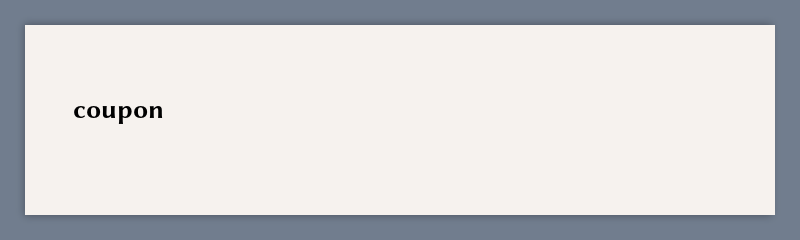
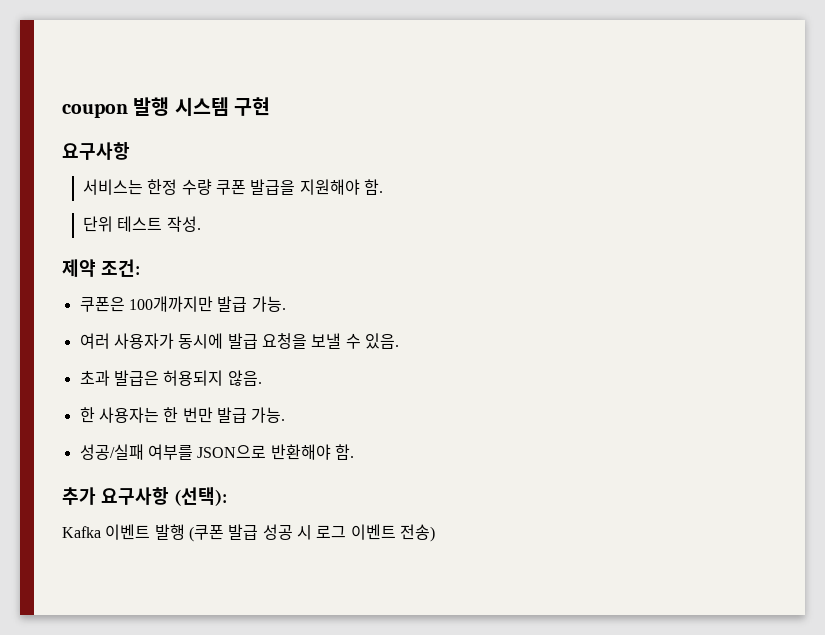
(164, 115) none -> [133,97,270,116] [62,142,130,160] [83,179,383,195] [83,216,201,232] [62,259,140,277] [79,296,286,312] [79,333,399,349] [79,370,262,386] [79,407,286,423] [79,444,354,460] [62,487,227,506] [62,524,435,542] 발행 시스템 구현 // 요구사항 // 서비스는 한정 수량 쿠폰 발급을 지원해야 함. // 단위 테스트 작성. // 제약 조건: // 쿠폰은 100개까지만 발급 가능. // 여러 사용자가 동시에 발급 요청을 보낼 수 있음. // 초과 발급은 허용되지 않음. // 한 사용자는 한 번만 발급 가능. // 성공/실패 여부를 JSON으로 반환해야 함. // 추가 요구사항 (선택): // Kafka 이벤트 발행 (쿠폰 발급 성공 시 로그 이벤트 전송)

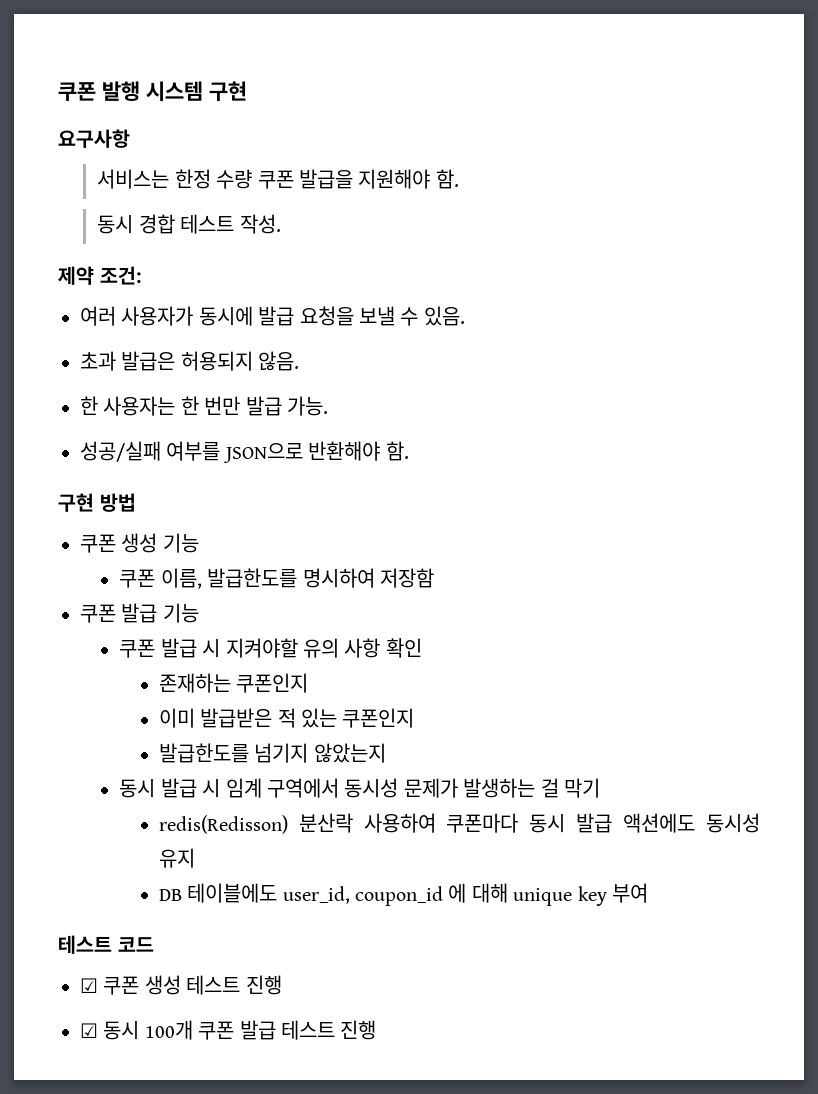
[62,104,128,118] coupon -> [58,82,96,101] 쿠폰
[83,216,114,232] 단위 -> [97,214,175,234] 동시 경합
[79,296,286,312] // 쿠폰은 100개까지만 발급 가능. -> (142, 275) none
[62,487,227,506] [62,524,435,542] 추가 요구사항 (선택): // Kafka 이벤트 발행 (쿠폰 발급 성공 시 로그 이벤트 전송) -> [58,493,136,512] [80,533,199,553] [119,568,434,589] [80,603,199,623] [119,638,422,658] [158,673,309,693] [158,708,415,728] [158,743,386,763] [119,778,600,798] [158,813,760,834] [158,848,195,868] [158,883,648,906] [58,935,154,954] [80,975,282,995] [80,1020,377,1040] 구현 방법 // 쿠폰 생성 기능 // 쿠폰 이름, 발급한도를 명시하여 저장함 // 쿠폰 발급 기능 // 쿠폰 발급 시 지켜야할 유의 사항 확인 // 존재하는 쿠폰인지 // 이미 발급받은 적 있는 쿠폰인지 // 발급한도를 넘기지 않았는지 // 동시 발급 시 임계 구역에서 동시성 문제가 발생하는 걸 막기 // redis(Redisson) 분산락 사용하여 쿠폰마다 동시 발급 액션에도 동시성 유지 // DB 테이블에도 user_id, coupon_id 에 대해 unique key 부여 // 테스트 코드 // ☑ 쿠폰 생성 테스트 진행 // ☑ 동시 100개 쿠폰 발급 테스트 진행

